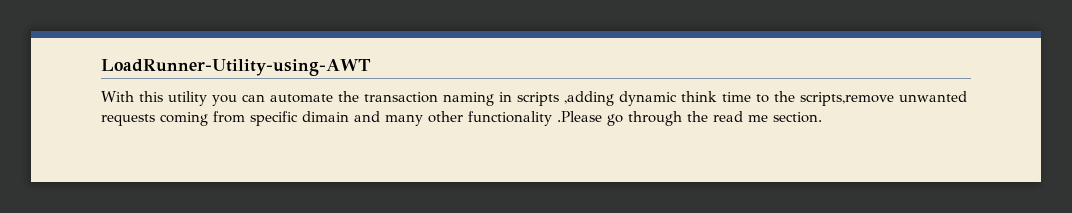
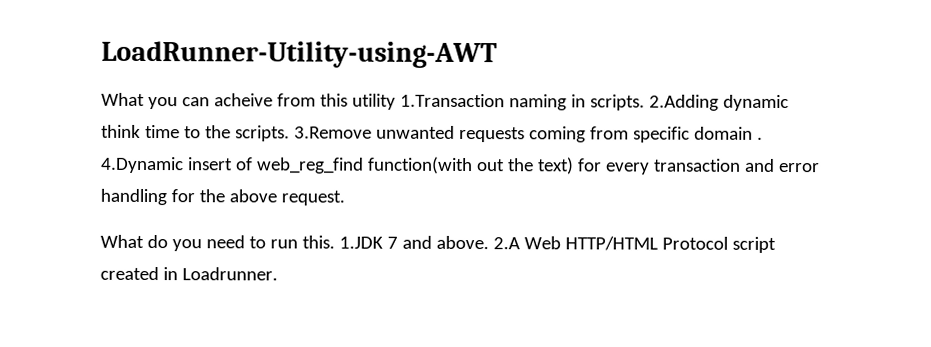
[101,91,614,106] With this utility you can automate the transaction naming in scripts ,adding -> [101,92,719,111] What you can acheive from this utility 1.Transaction naming in scripts. 2.Adding
[800,92,894,106] scripts,remove -> [234,125,372,142] scripts. 3.Remove
[302,111,822,126] dimain and many other functionality .Please go through the read me section. -> [693,126,763,140] [101,156,820,175] [100,188,345,206] [100,234,776,253] [100,266,278,281] domain . 4.Dynamic insert of web_reg_find function(with out the text) for every transaction and error handling for the above request. // What do you need to run this. 1.JDK 7 and above. 2.A Web HTTP/HTML Protocol script created in Loadrunner.

